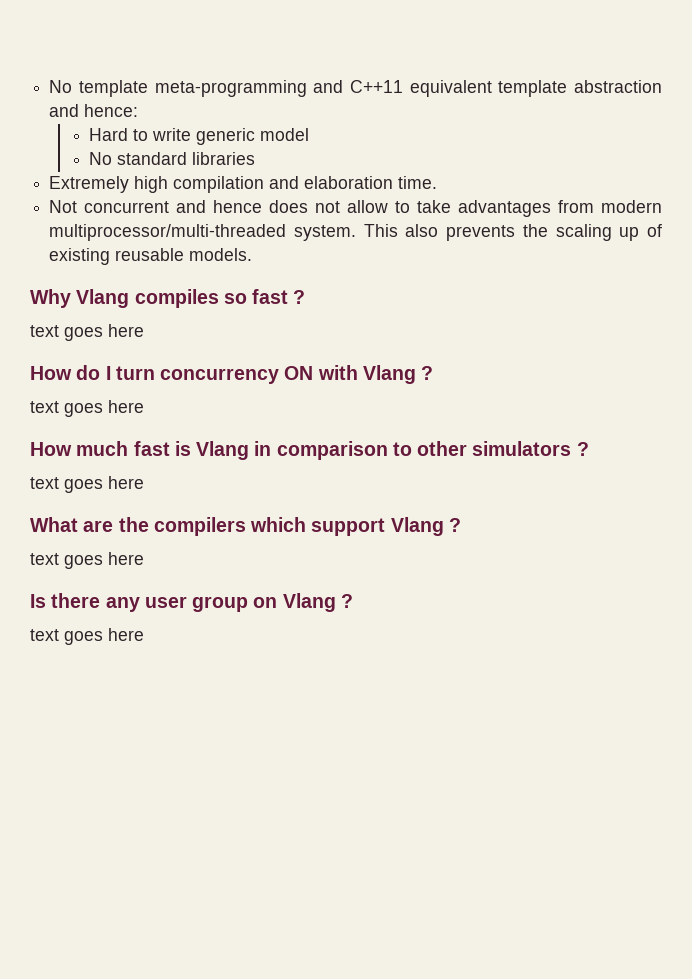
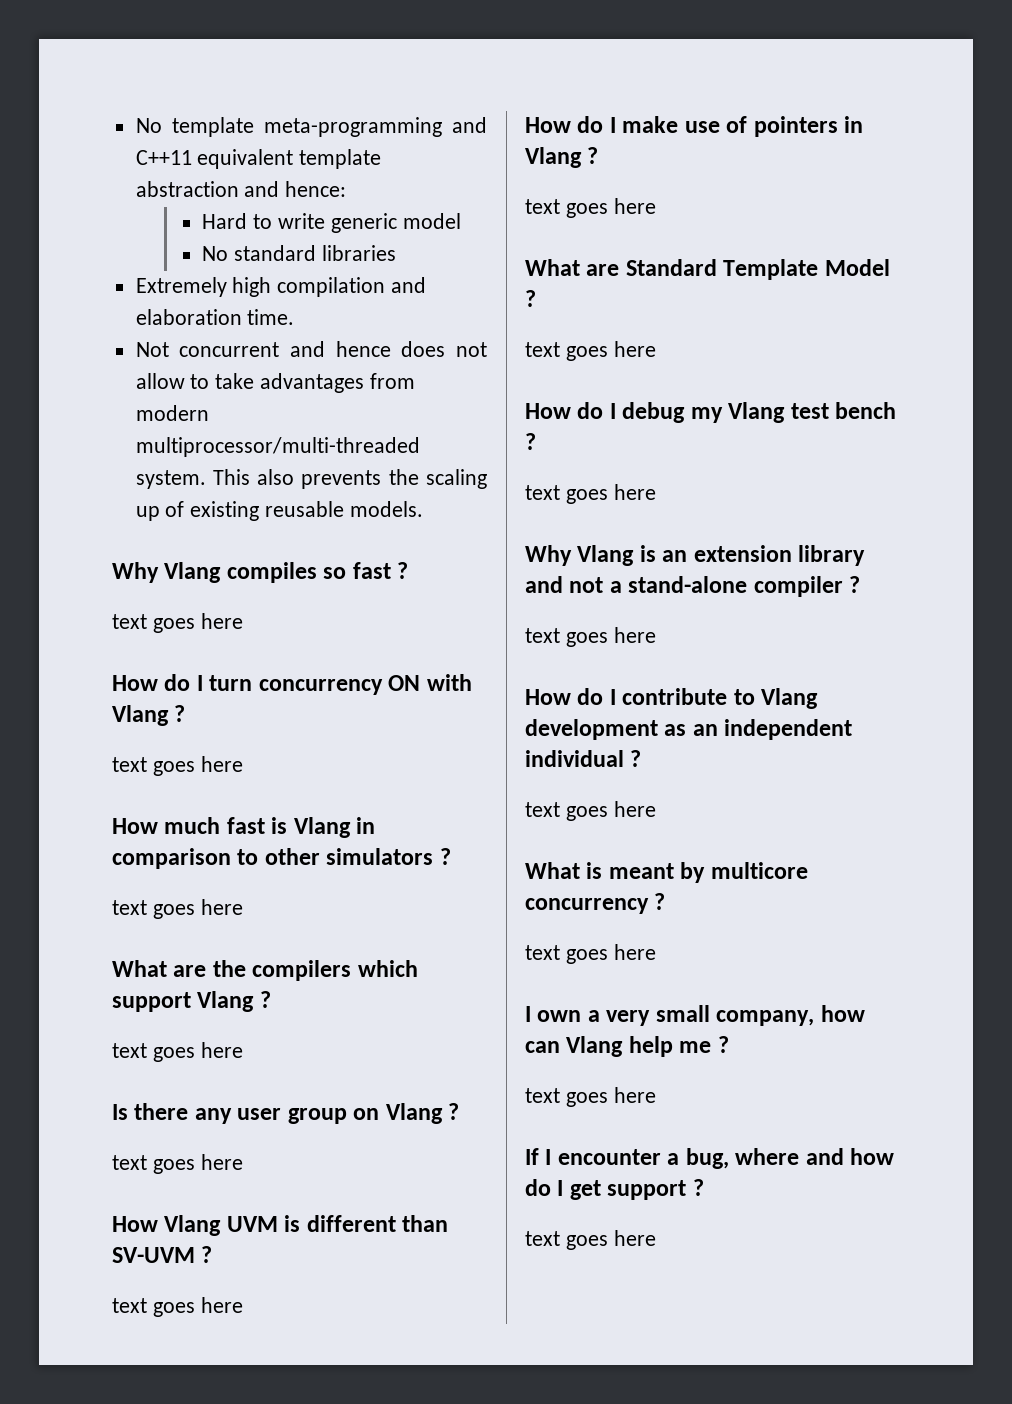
(144, 634) none -> [112,1215,449,1236] [112,1246,213,1263] [112,1297,243,1317] [525,116,864,137] [525,147,599,168] [525,198,656,218] [525,259,890,280] [525,290,536,307] [525,341,656,361] [525,402,897,423] [525,433,536,450] [525,484,656,504] [525,545,866,566] [525,576,861,597] [525,627,656,647] [525,688,819,709] [525,719,853,740] [525,750,642,767] [525,801,656,821] [525,862,808,883] [525,893,666,914] [525,944,656,964] [525,1005,865,1026] [525,1036,729,1057] [525,1087,656,1107] [525,1148,895,1169] [525,1179,704,1200] [525,1230,656,1250] // How Vlang UVM is different than SV-UVM ? // text goes here // How do I make use of pointers in Vlang ? // text goes here // What are Standard Template Model ? // text goes here // How do I debug my Vlang test bench ? // text goes here // Why Vlang is an extension library and not a stand-alone compiler ? // text goes here // How do I contribute to Vlang development as an independent individual ? // text goes here // What is meant by multicore concurrency ? // text goes here // I own a very small company, how can Vlang help me ? // text goes here // If I encounter a bug, where and how do I get support ? // text goes here

